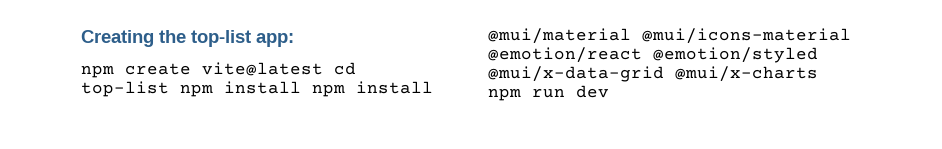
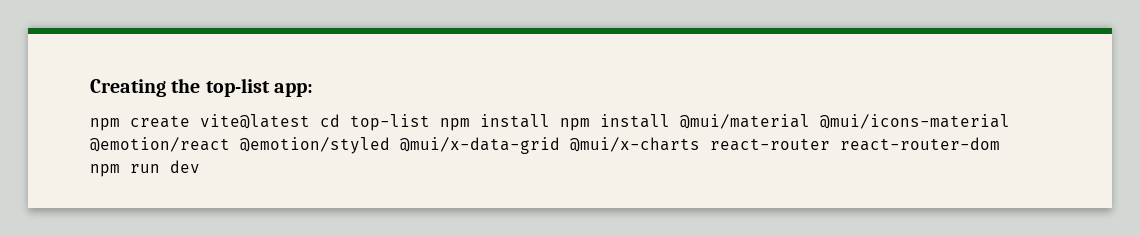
(818, 74) none -> [710,137,1000,151] react-router react-router-dom

